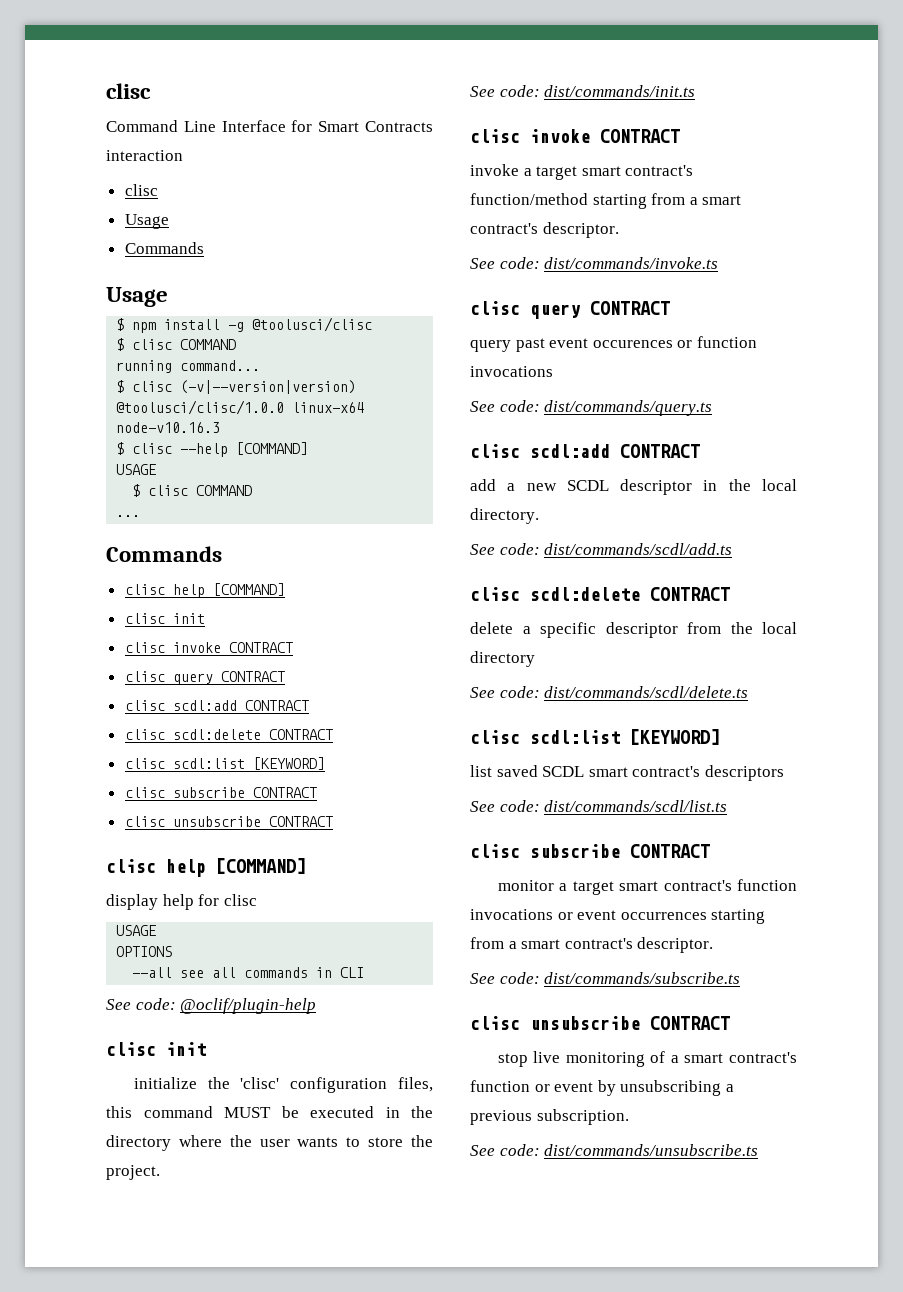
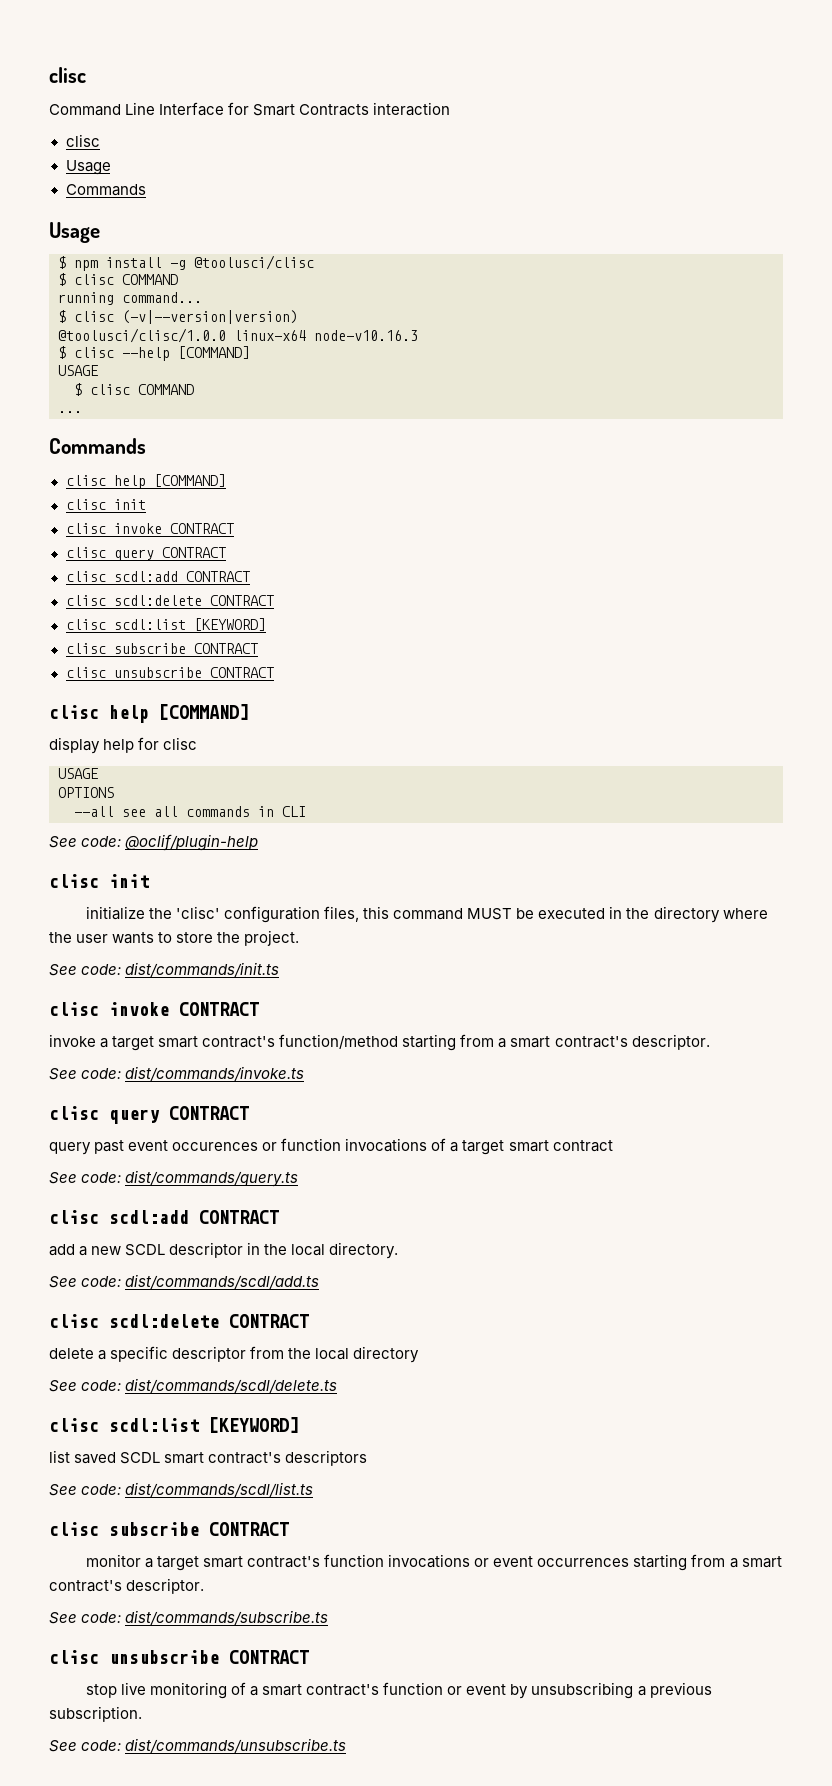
(553, 371) none -> [431,1138,613,1155] of a target smart contract

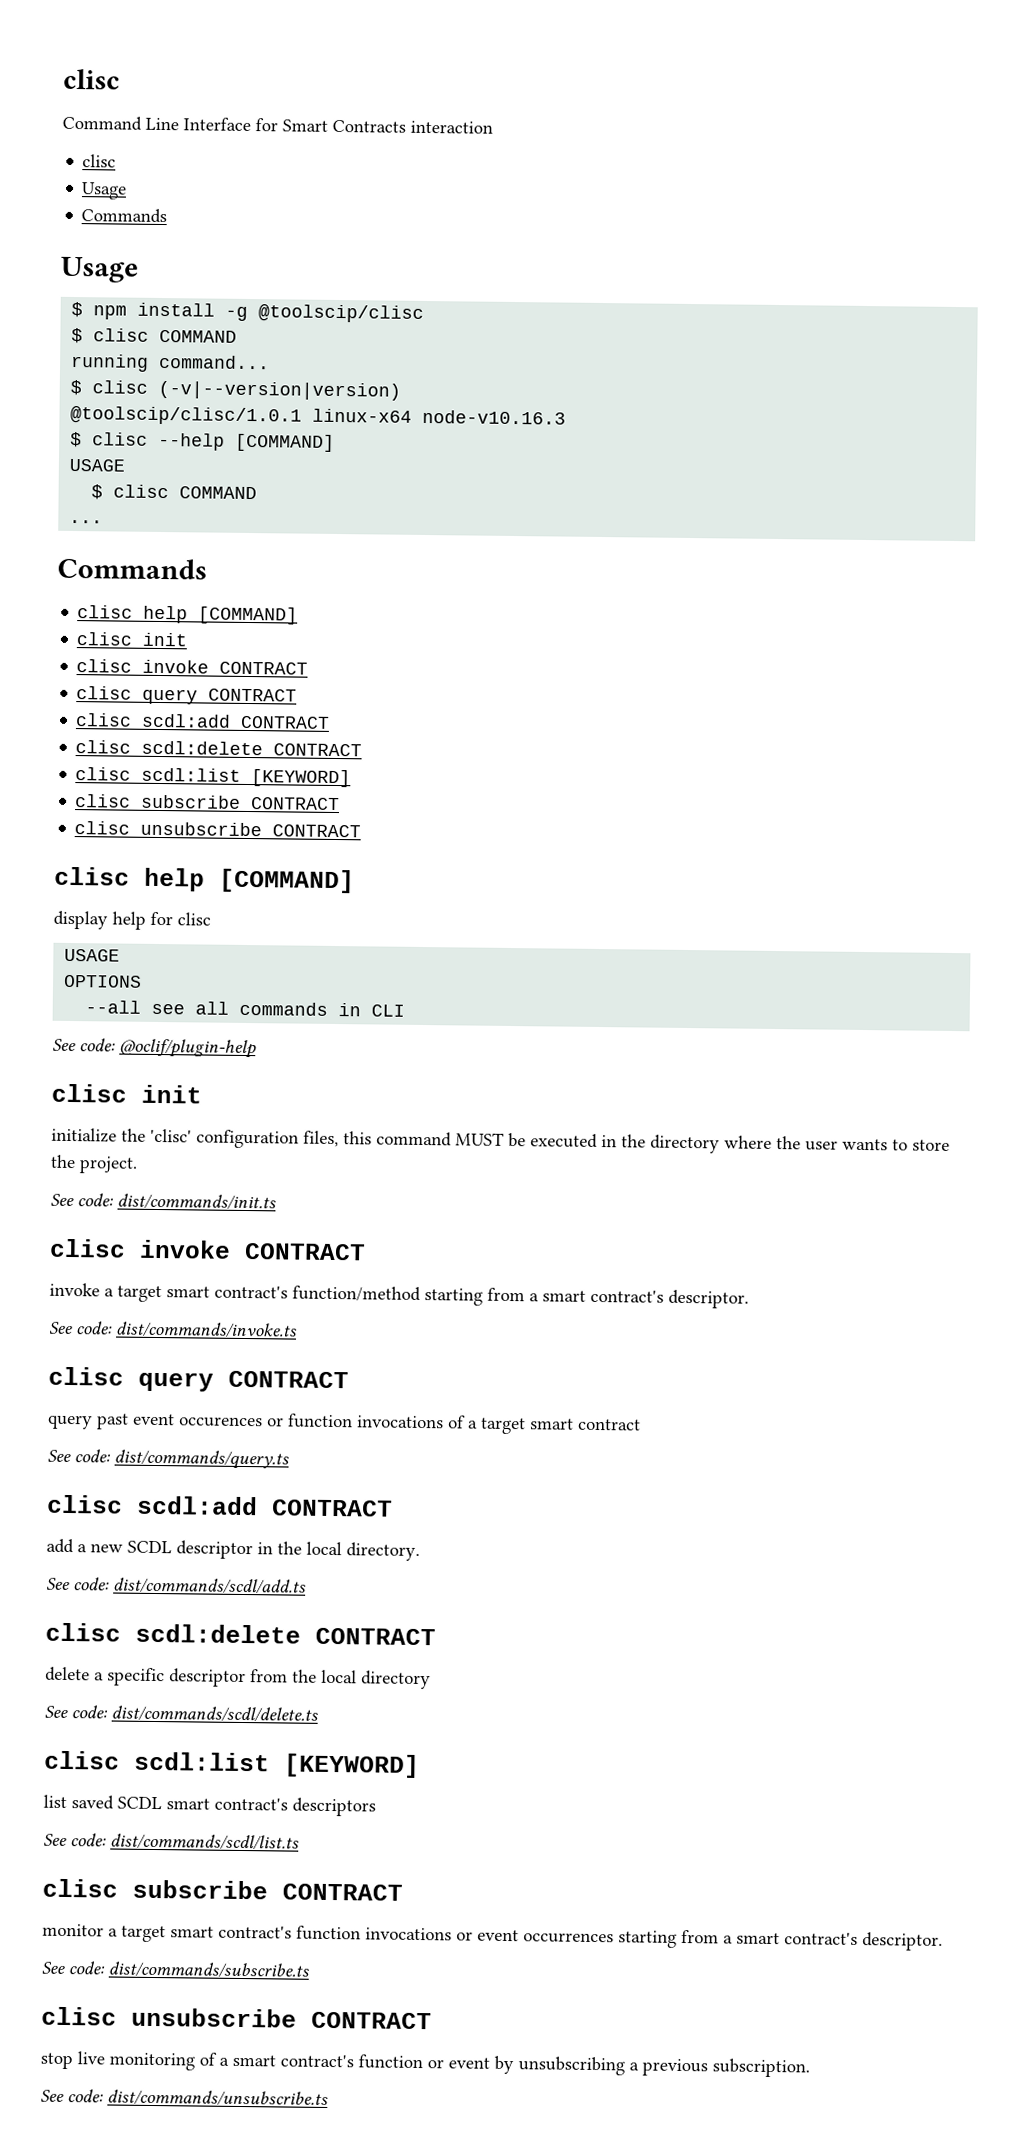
[194,255,314,270] @toolusci/clisc -> [258,304,425,323] @toolscip/clisc
[58,328,226,343] @toolusci/clisc/1.0.0 -> [70,405,303,426] @toolscip/clisc/1.0.1

